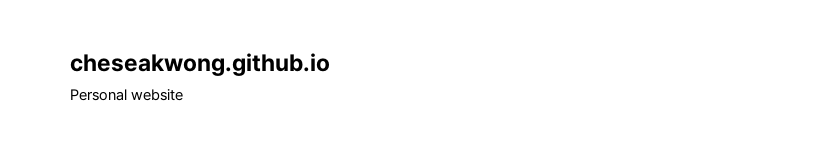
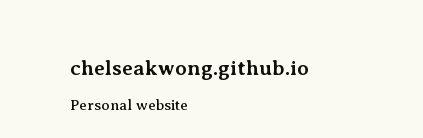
[70,53,330,76] cheseakwong.github.io -> [70,60,309,80] chelseakwong.github.io

